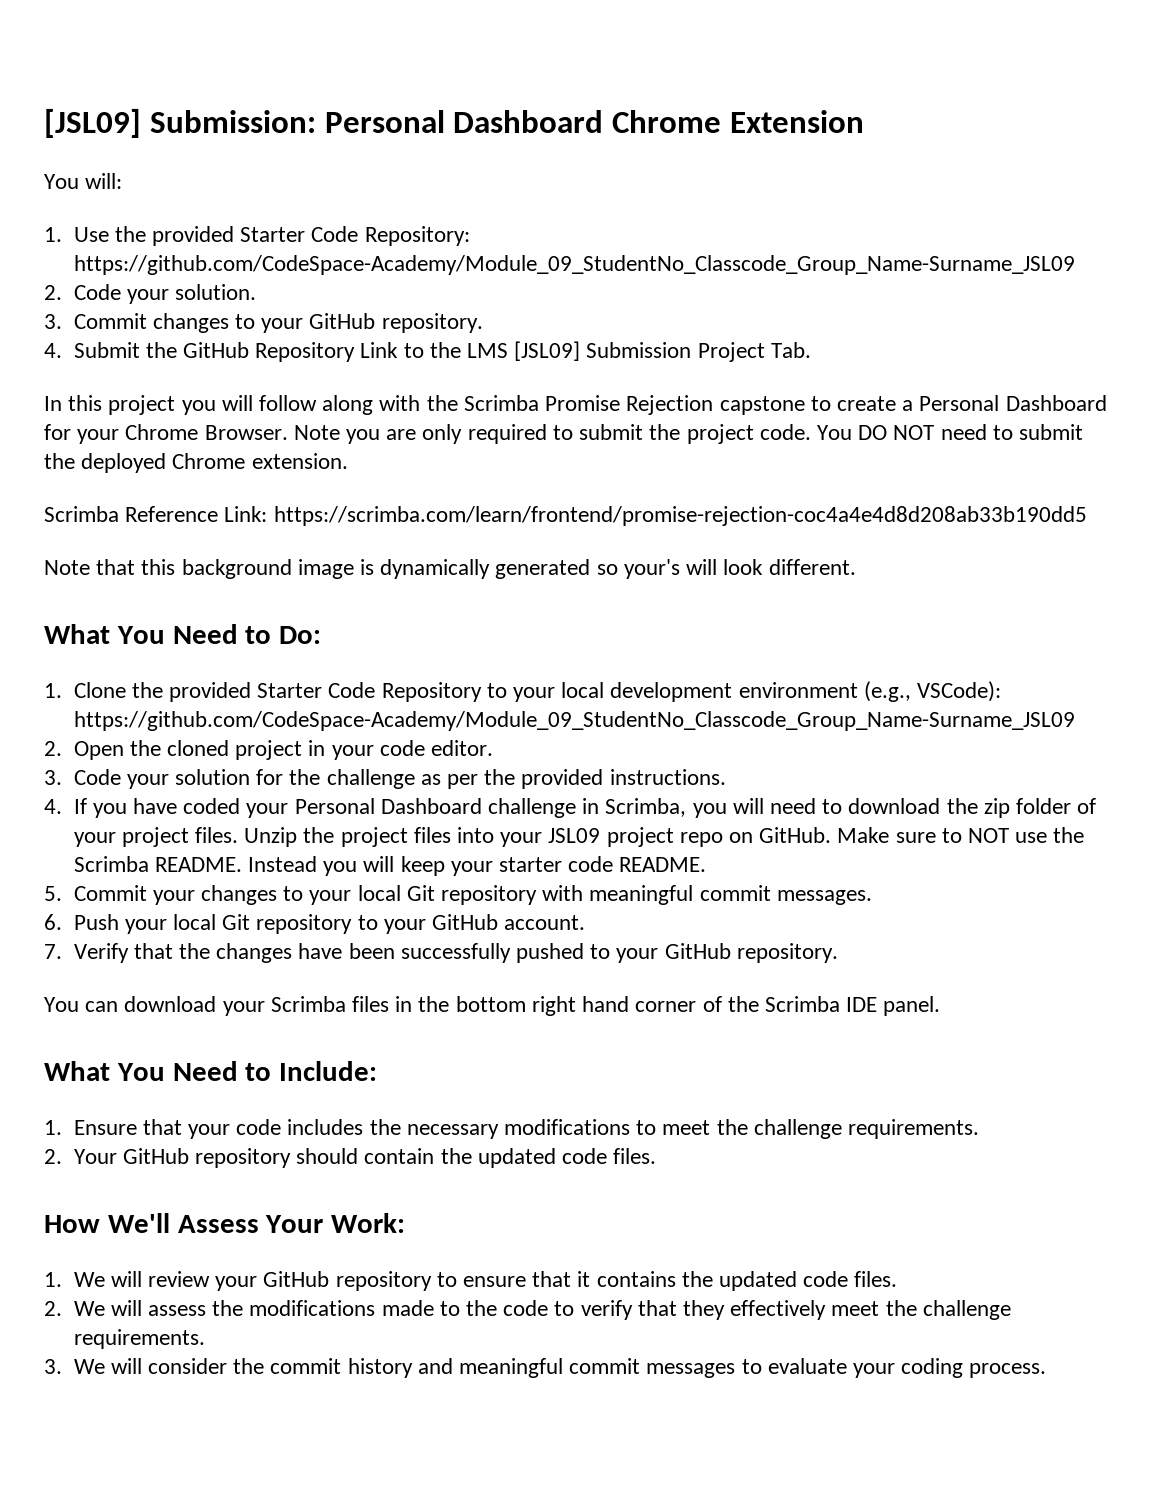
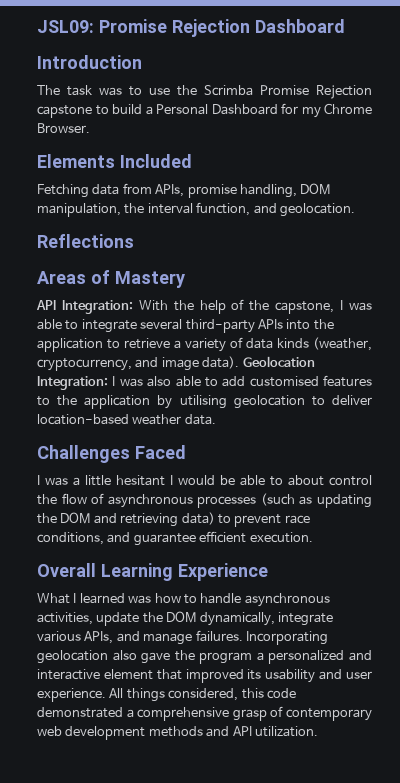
[44,108,864,138] [44,173,123,189] [44,226,470,246] [73,255,1075,275] [44,284,256,304] [44,313,483,333] [44,341,811,362] [44,395,421,415] [JSL09] Submission: Personal Dashboard Chrome Extension // You will: // 1. Use the provided Starter Code Repository: https://github.com/CodeSpace-Academy/Module_09_StudentNo_Classcode_Group_Name-Surname_JSL09 // 2. Code your solution. // 3. Commit changes to your GitHub repository. // 4. Submit the GitHub Repository Link to the LMS [JSL09] Submission Project Tab. // In this project you will follow along with -> [37,19,345,37] [37,55,142,69] [37,85,170,96] JSL09: Promise Rejection Dashboard // Introduction // The task was to use
[836,396,896,411] create -> [112,104,142,114] build
[77,429,120,444] your -> [301,107,321,118] my
[293,424,1083,444] [44,453,348,473] [44,506,1087,526] [44,559,856,579] [44,624,322,644] [44,681,1002,702] [73,711,1075,731] [44,740,493,760] [44,769,726,789] [44,798,1097,818] [73,827,1085,847] [73,856,707,876] [44,885,872,905] [44,914,586,934] [44,943,838,963] [44,996,941,1016] [44,1061,378,1081] [44,1119,980,1139] [44,1148,657,1168] [44,1213,406,1233] [44,1271,898,1291] [44,1300,1011,1320] [73,1329,205,1349] [44,1358,1047,1378] Note you are only required to submit the project code. You DO NOT need to submit the deployed Chrome extension. // Scrimba Reference Link: https://scrimba.com/learn/frontend/promise-rejection-coc4a4e4d8d208ab33b190dd5 // Note that this background image is dynamically generated so your's will look different. // What You Need to Do: // 1. Clone the provided Starter Code Repository to your local development environment (e.g., VSCode): https://github.com/CodeSpace-Academy/Module_09_StudentNo_Classcode_Group_Name-Surname_JSL09 // 2. Open the cloned project in your code editor. // 3. Code your solution for the challenge as per the provided instructions. // 4. If you have coded your Personal Dashboard challenge in Scrimba, you will need to download the zip folder of your project files. Unzip the project files into your JSL09 project repo on GitHub. Make sure to NOT use the Scrimba README. Instead you will keep your starter code README. // 5. Commit your changes to your local Git repository with meaningful commit messages. // 6. Push your local Git repository to your GitHub account. // 7. Verify that the changes have been successfully pushed to your GitHub repository. // You can download your Scrimba files in the bottom right hand corner of the Scrimba IDE panel. // What You Need to Include: // 1. Ensure that your code includes the necessary modifications to meet the challenge requirements. // 2. Your GitHub repository should contain the updated code files. // How We'll Assess Your Work: // 1. We will review your GitHub repository to ensure that it contains the updated code files. // 2. We will assess the modifications made to the code to verify that they effectively meet the challenge requirements. // 3. We will consider the commit history and meaningful commit messages to evaluate your coding process. -> [37,154,192,168] [37,183,331,198] [37,202,355,217] [37,234,134,248] [37,270,185,288] [36,299,372,314] [37,319,334,333] [37,337,372,352] [37,356,315,371] [37,375,372,390] [37,395,372,409] [37,414,216,425] [37,445,186,463] [37,475,372,486] [37,493,372,508] [37,512,310,527] [37,531,313,546] [37,563,268,581] [37,593,330,607] [37,611,333,626] [37,630,328,645] [37,650,372,664] [37,669,372,683] [37,688,296,702] [37,706,372,721] [37,726,318,740] // Elements Included // Fetching data from APIs, promise handling, DOM manipulation, the interval function, and geolocation. // Reflections // Areas of Mastery // API Integration: With the help of the capstone, I was able to integrate several third-party APIs into the application to retrieve a variety of data kinds (weather, cryptocurrency, and image data). Geolocation Integration: I was also able to add customised features to the application by utilising geolocation to deliver location-based weather data. // Challenges Faced // I was a little hesitant I would be able to about control the flow of asynchronous processes (such as updating the DOM and retrieving data) to prevent race conditions, and guarantee efficient execution. // Overall Learning Experience // What I learned was how to handle asynchronous activities, update the DOM dynamically, integrate various APIs, and manage failures. Incorporating geolocation also gave the program a personalized and interactive element that improved its usability and user experience. All things considered, this code demonstrated a comprehensive grasp of contemporary web development methods and API utilization.

